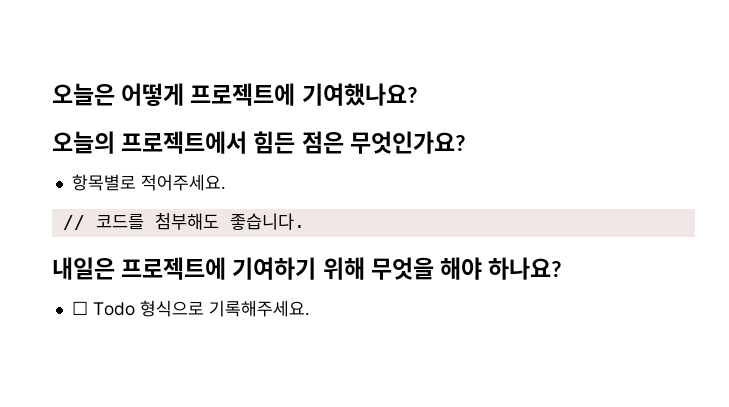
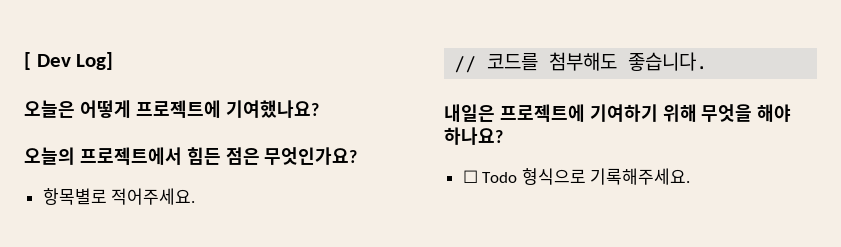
(52, 94) none -> [24,52,114,70] [ Dev Log] //

